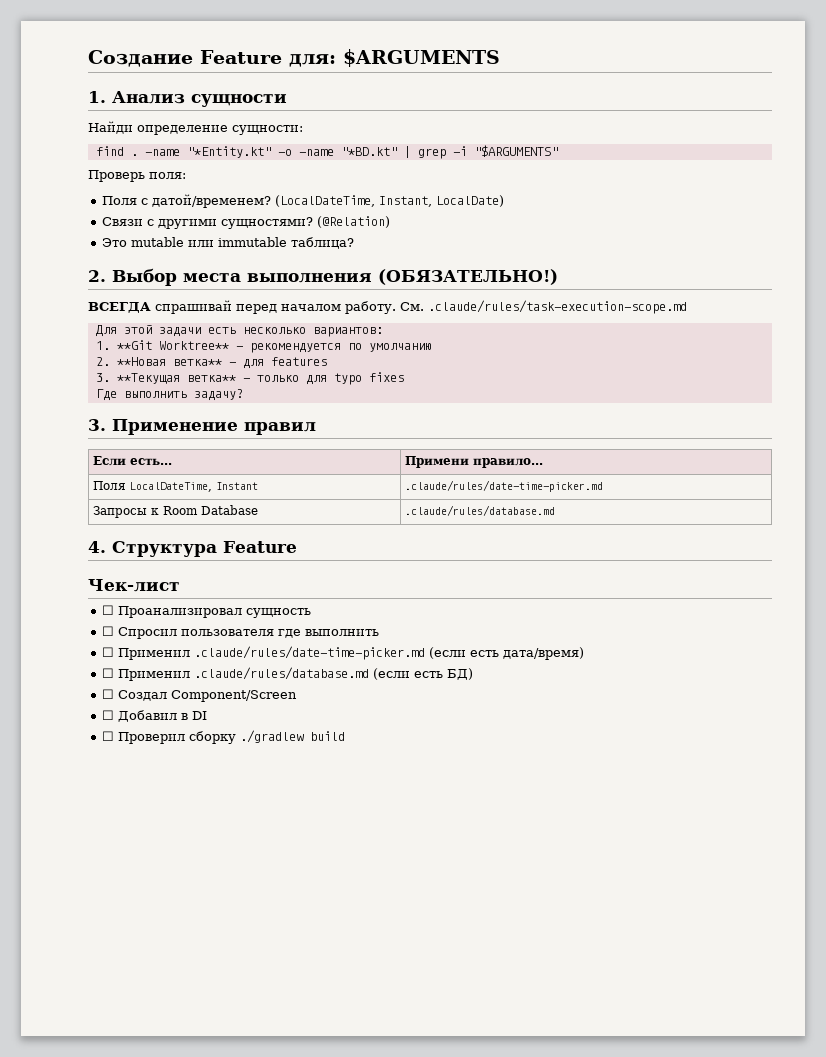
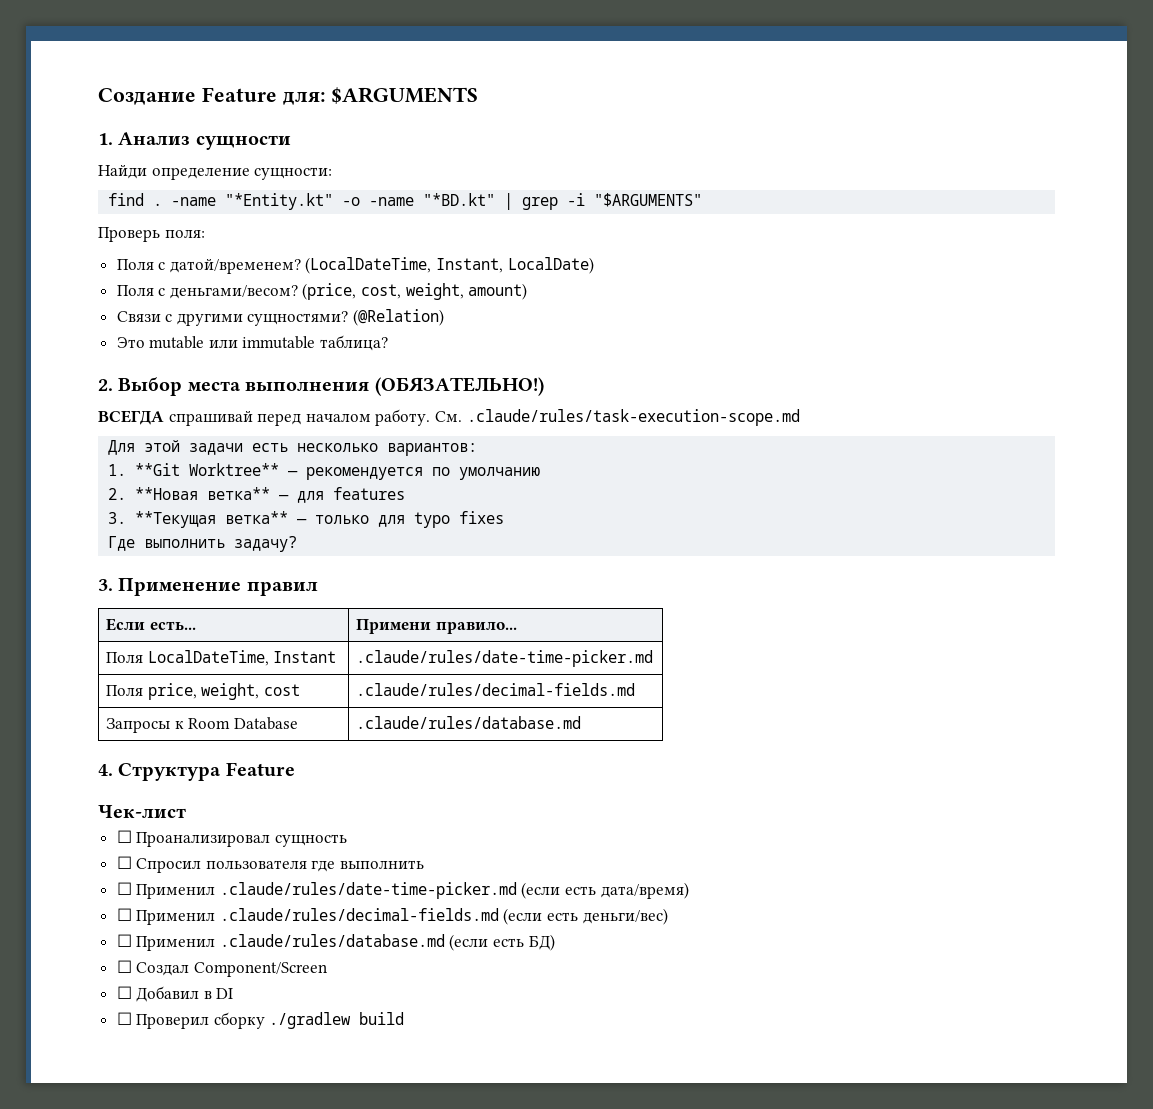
(505, 201) none -> [116,283,528,300] // Поля с деньгами/весом? (price, cost, weight, amount)
(604, 486) none -> [106,683,301,700] [356,683,636,696] // Поля price, weight, cost | .claude/rules/decimal-fields.md
(585, 653) none -> [116,908,668,925] // ☐ Применил .claude/rules/decimal-fields.md (если есть деньги/вес)

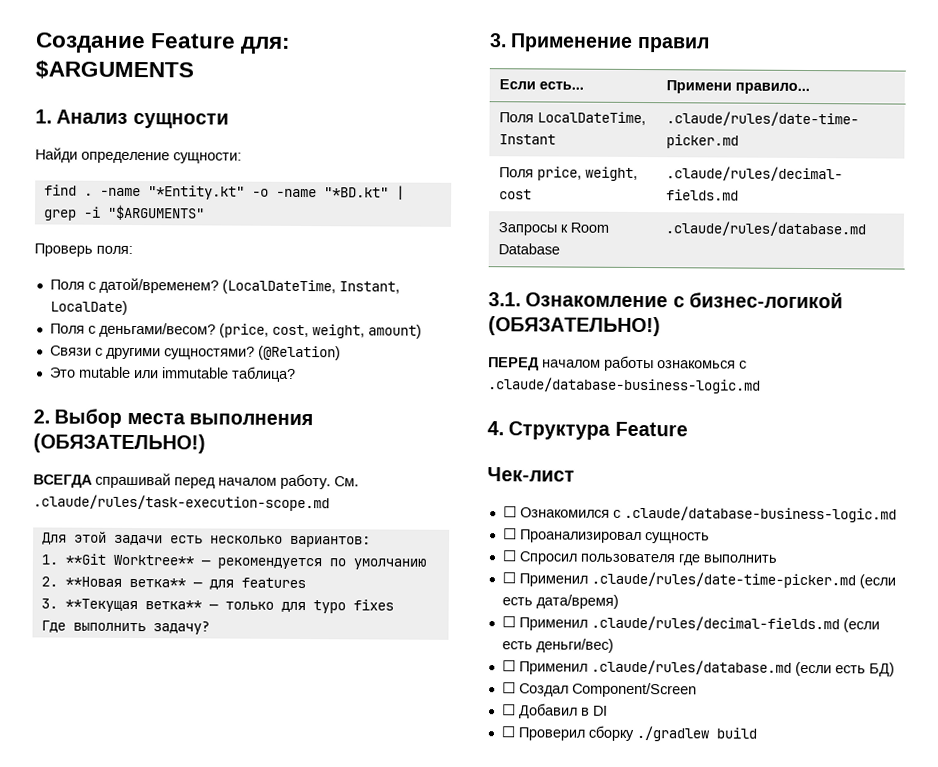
(582, 722) none -> [488,291,843,309] [488,316,661,337] [488,355,747,372] [487,377,761,394] // 3.1. Ознакомление с бизнес-логикой (ОБЯЗАТЕЛЬНО!) // ПЕРЕД началом работы ознакомься с .claude/database-business-logic.md
(186, 811) none -> [502,505,897,523] // ☐ Ознакомился с .claude/database-business-logic.md

